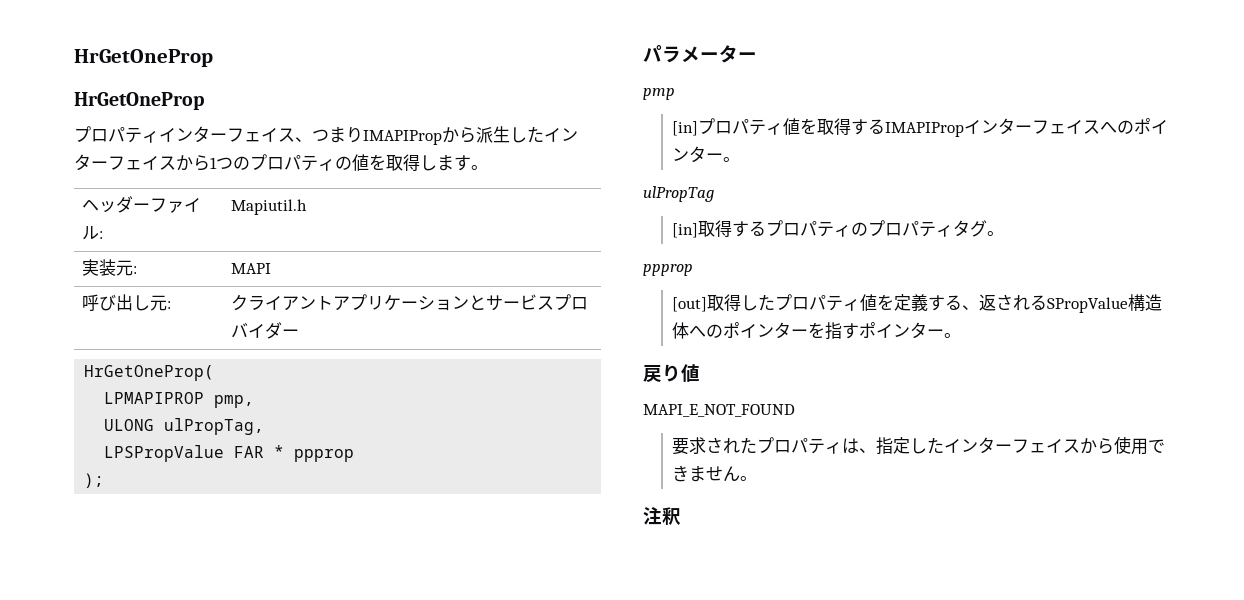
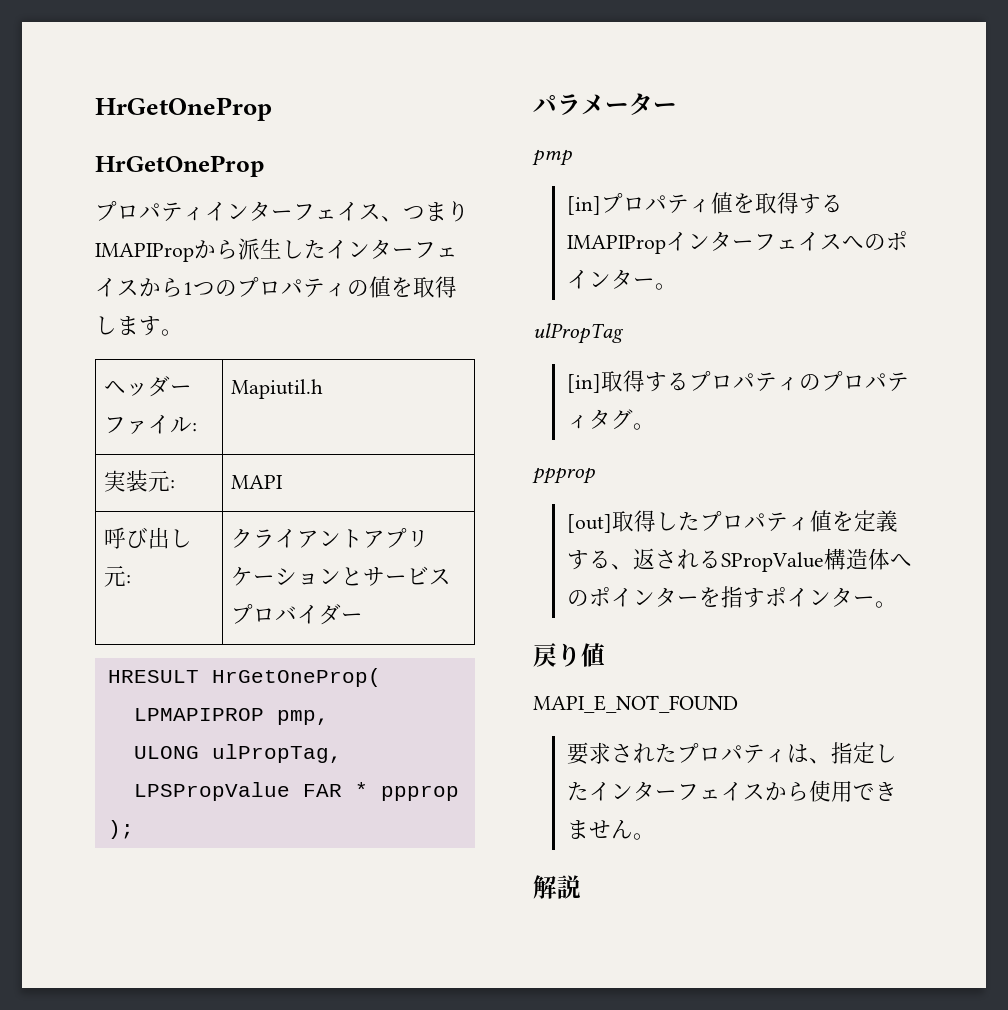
(300, 333) none -> [107,670,199,683] HRESULT
[643,507,681,525] 注釈 -> [533,875,581,899] 解説

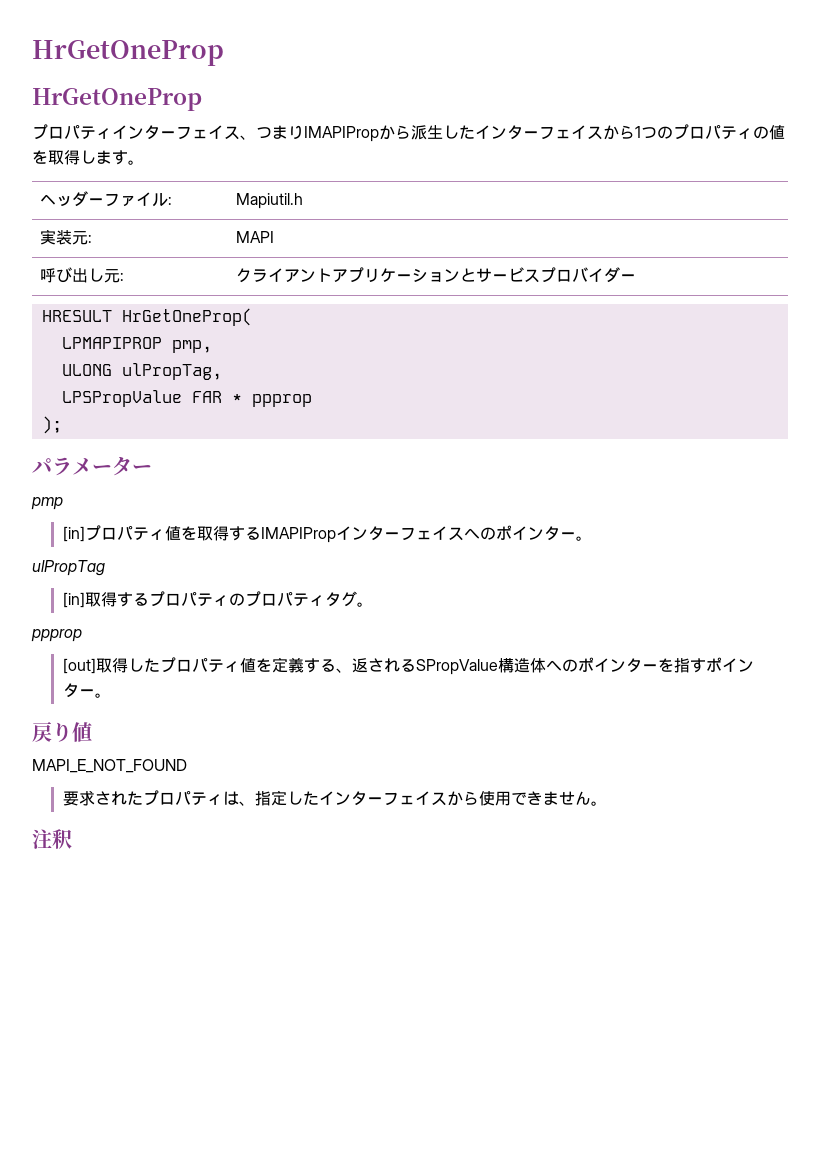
[533,875,581,899] 解説 -> [32,829,72,849] 注釈

